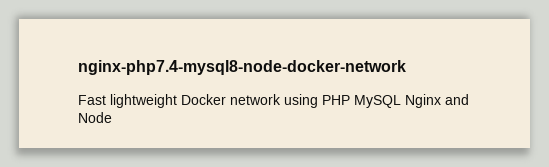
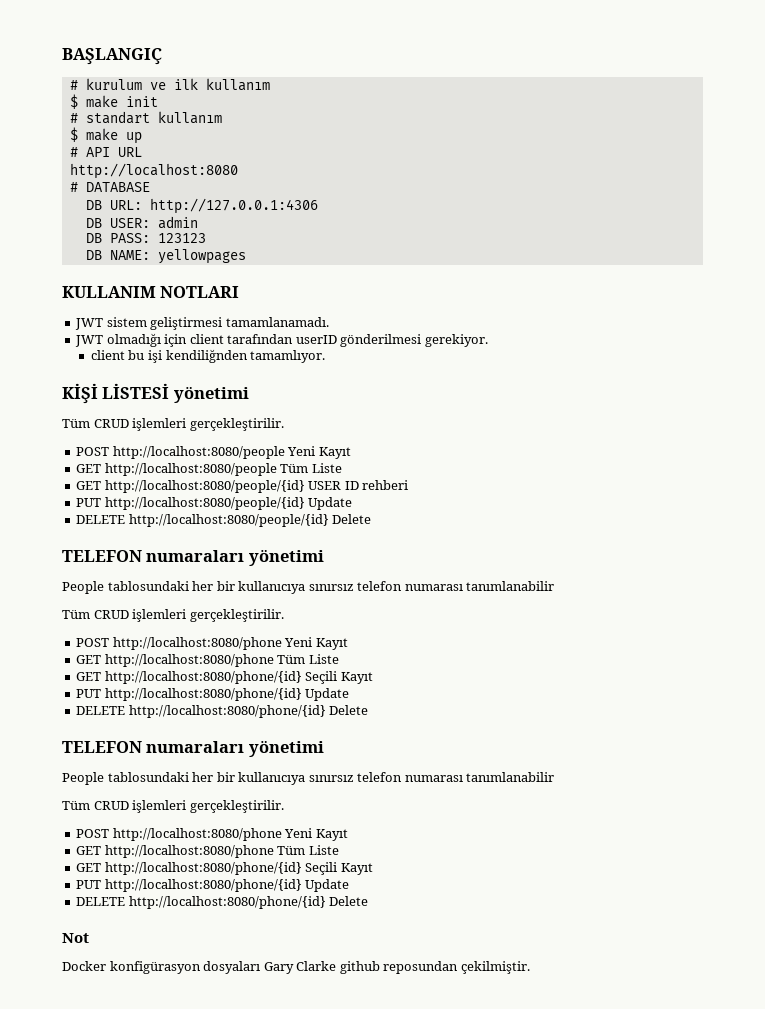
[78,60,406,75] [78,94,469,108] [78,112,112,123] nginx-php7.4-mysql8-node-docker-network // Fast lightweight Docker network using PHP MySQL Nginx and Node -> [62,48,162,65] [69,78,270,91] [69,94,158,109] [69,111,222,124] [69,127,142,144] [69,147,142,157] [69,163,238,179] [69,182,150,192] [85,198,318,214] [85,216,198,229] [85,233,206,243] [85,249,246,264] [62,286,240,298] [75,317,329,330] [75,333,488,347] [90,349,326,363] [62,383,249,404] [62,418,284,431] [76,446,351,459] [76,463,342,476] [76,480,409,493] [76,497,353,510] [76,514,372,527] [62,549,324,566] [62,581,555,594] [62,609,284,622] [76,637,348,650] [76,654,339,667] [76,671,373,684] [76,688,350,701] [76,705,369,718] [62,740,324,757] [62,772,555,785] [62,800,284,813] [76,828,348,841] [76,845,339,858] [76,862,373,875] [76,879,350,892] [76,896,369,909] [62,933,89,943] [62,961,530,974] BAŞLANGIÇ // # kurulum ve ilk kullanım // $ make init // # standart kullanım // $ make up // # API URL // http://localhost:8080 // # DATABASE // DB URL: http://127.0.0.1:4306 // DB USER: admin // DB PASS: 123123 // DB NAME: yellowpages // KULLANIM NOTLARI // JWT sistem geliştirmesi tamamlanamadı. // JWT olmadığı için client tarafından userID gönderilmesi gerekiyor. // client bu işi kendiliğnden tamamlıyor. // KİŞİ LİSTESİ yönetimi // Tüm CRUD işlemleri gerçekleştirilir. // POST http://localhost:8080/people Yeni Kayıt // GET http://localhost:8080/people Tüm Liste // GET http://localhost:8080/people/{id} USER ID rehberi // PUT http://localhost:8080/people/{id} Update // DELETE http://localhost:8080/people/{id} Delete // TELEFON numaraları yönetimi // People tablosundaki her bir kullanıcıya sınırsız telefon numarası tanımlanabilir // Tüm CRUD işlemleri gerçekleştirilir. // POST http://localhost:8080/phone Yeni Kayıt // GET http://localhost:8080/phone Tüm Liste // GET http://localhost:8080/phone/{id} Seçili Kayıt // PUT http://localhost:8080/phone/{id} Update // DELETE http://localhost:8080/phone/{id} Delete // TELEFON numaraları yönetimi // People tablosundaki her bir kullanıcıya sınırsız telefon numarası tanımlanabilir // Tüm CRUD işlemleri gerçekleştirilir. // POST http://localhost:8080/phone Yeni Kayıt // GET http://localhost:8080/phone Tüm Liste // GET http://localhost:8080/phone/{id} Seçili Kayıt // PUT http://localhost:8080/phone/{id} Update // DELETE http://localhost:8080/phone/{id} Delete // Not // Docker konfigürasyon dosyaları Gary Clarke github reposundan çekilmiştir.

